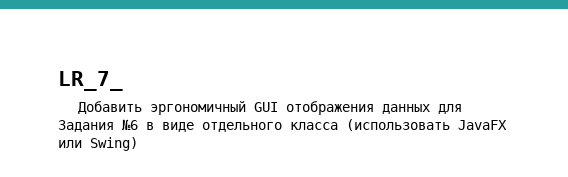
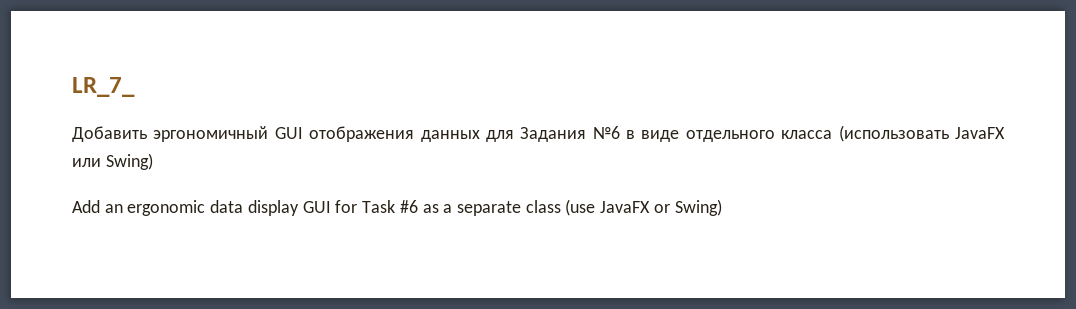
(138, 144) none -> [72,199,722,216] // Add an ergonomic data display GUI for Task #6 as a separate class (use JavaFX or Swing)

